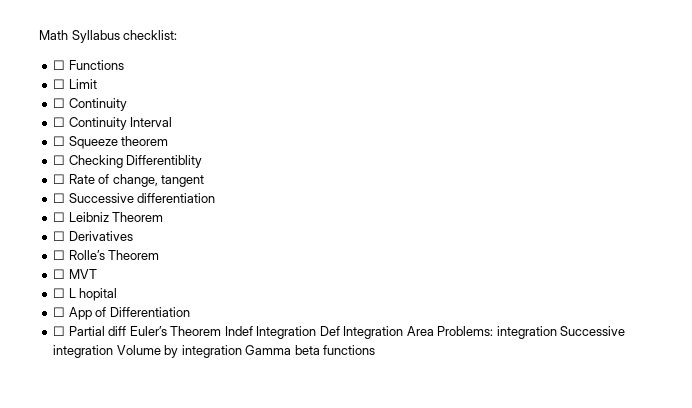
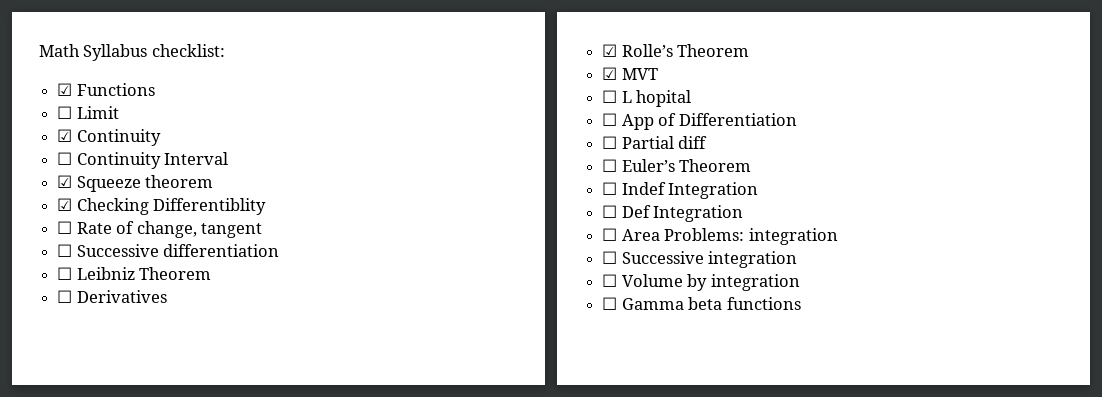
[53,60,66,70] ☐ -> [57,83,73,96] ☑
[53,98,66,108] ☐ -> [57,129,73,142] ☑
[53,136,66,146] ☐ -> [57,175,73,188] ☑
[53,155,66,165] ☐ -> [57,198,73,211] ☑
[53,250,66,260] ☐ -> [602,44,618,57] ☑
[53,269,66,279] ☐ -> [602,67,618,80] ☑
(127, 331) none -> [602,159,618,172] // ☐
(222, 331) none -> [602,182,618,195] // ☐
(317, 332) none -> [602,205,618,218] // ☐
(404, 332) none -> [602,228,618,241] // ☐
(557, 332) none -> [602,251,618,264] // ☐
(114, 351) none -> [602,274,618,287] // ☐
(242, 351) none -> [602,297,618,310] // ☐

